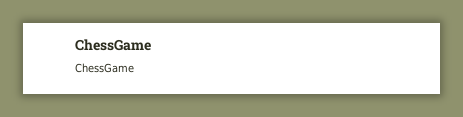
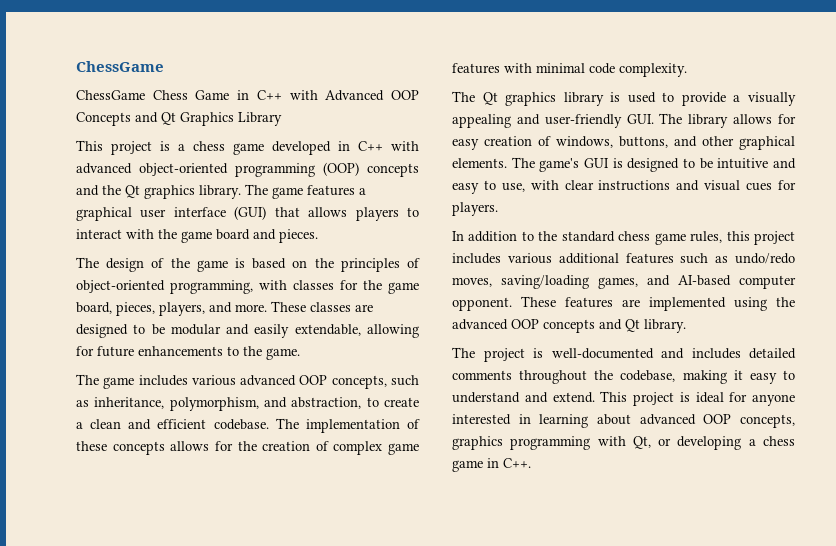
(134, 68) none -> [152,90,420,101] [76,112,282,126] [76,140,419,155] [76,162,419,177] [76,184,366,199] [76,206,419,221] [76,229,318,243] [76,257,420,272] [76,280,419,294] [76,301,373,316] [76,324,419,338] [76,346,300,360] [76,374,419,389] [76,397,419,411] [76,418,420,433] [76,441,419,455] [452,63,687,77] [452,91,796,106] [452,113,796,128] [452,136,795,150] [452,157,796,172] [452,180,796,194] [452,202,498,216] [452,231,795,245] [452,253,795,264] [452,275,796,289] [452,296,795,311] [452,319,686,333] [452,347,796,362] [452,370,795,384] [452,391,795,406] [452,414,795,428] [452,436,795,450] [452,458,531,472] Chess Game in C++ with Advanced OOP Concepts and Qt Graphics Library // This project is a chess game developed in C++ with advanced object-oriented programming (OOP) concepts and the Qt graphics library. The game features a graphical user interface (GUI) that allows players to interact with the game board and pieces. // The design of the game is based on the principles of object-oriented programming, with classes for the game board, pieces, players, and more. These classes are designed to be modular and easily extendable, allowing for future enhancements to the game. // The game includes various advanced OOP concepts, such as inheritance, polymorphism, and abstraction, to create a clean and efficient codebase. The implementation of these concepts allows for the creation of complex game features with minimal code complexity. // The Qt graphics library is used to provide a visually appealing and user-friendly GUI. The library allows for easy creation of windows, buttons, and other graphical elements. The game's GUI is designed to be intuitive and easy to use, with clear instructions and visual cues for players. // In addition to the standard chess game rules, this project includes various additional features such as undo/redo moves, saving/loading games, and AI-based computer opponent. These features are implemented using the advanced OOP concepts and Qt library. // The project is well-documented and includes detailed comments throughout the codebase, making it easy to understand and extend. This project is ideal for anyone interested in learning about advanced OOP concepts, graphics programming with Qt, or developing a chess game in C++.

